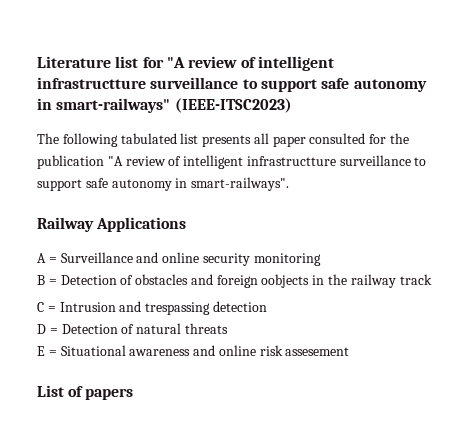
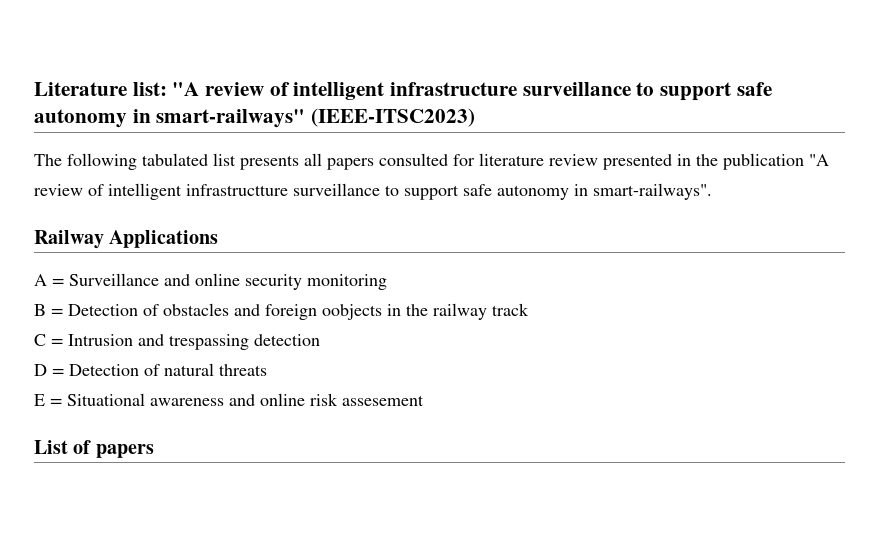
[115,56,334,71] [37,77,146,89] list for "A review of intelligent infrastructture -> [132,82,518,100] list: "A review of intelligent infrastructure
[272,136,306,147] paper -> [327,158,374,170] papers
(387, 139) none -> [479,153,691,170] literature review presented in

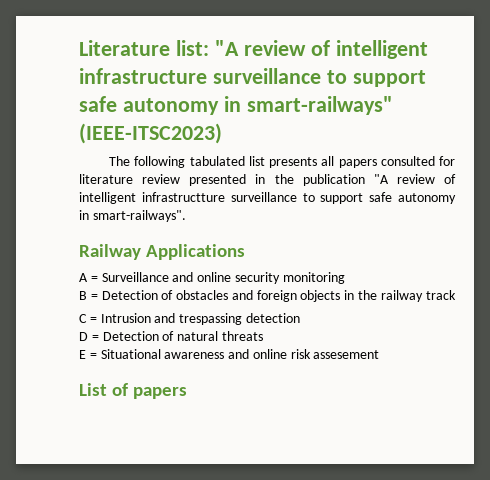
[322,304,382,320] oobjects -> [300,290,341,302] objects

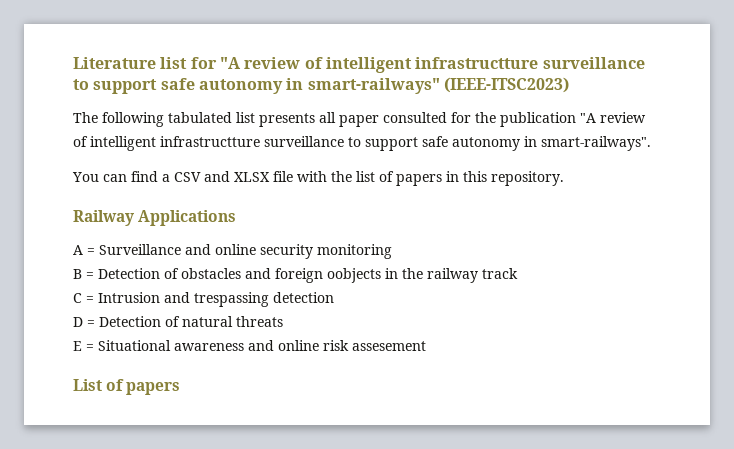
[175,40,428,59] [79,68,207,84] list: "A review of intelligent infrastructure -> [160,57,539,73] list for "A review of intelligent infrastructture
[338,159,377,168] papers -> [339,115,379,127] paper
[79,174,266,186] literature review presented in -> (471, 117) none
(186, 216) none -> [72,171,564,186] // You can find a CSV and XLSX file with the list of papers in this repository.
[300,290,341,302] objects -> [327,268,381,283] oobjects

